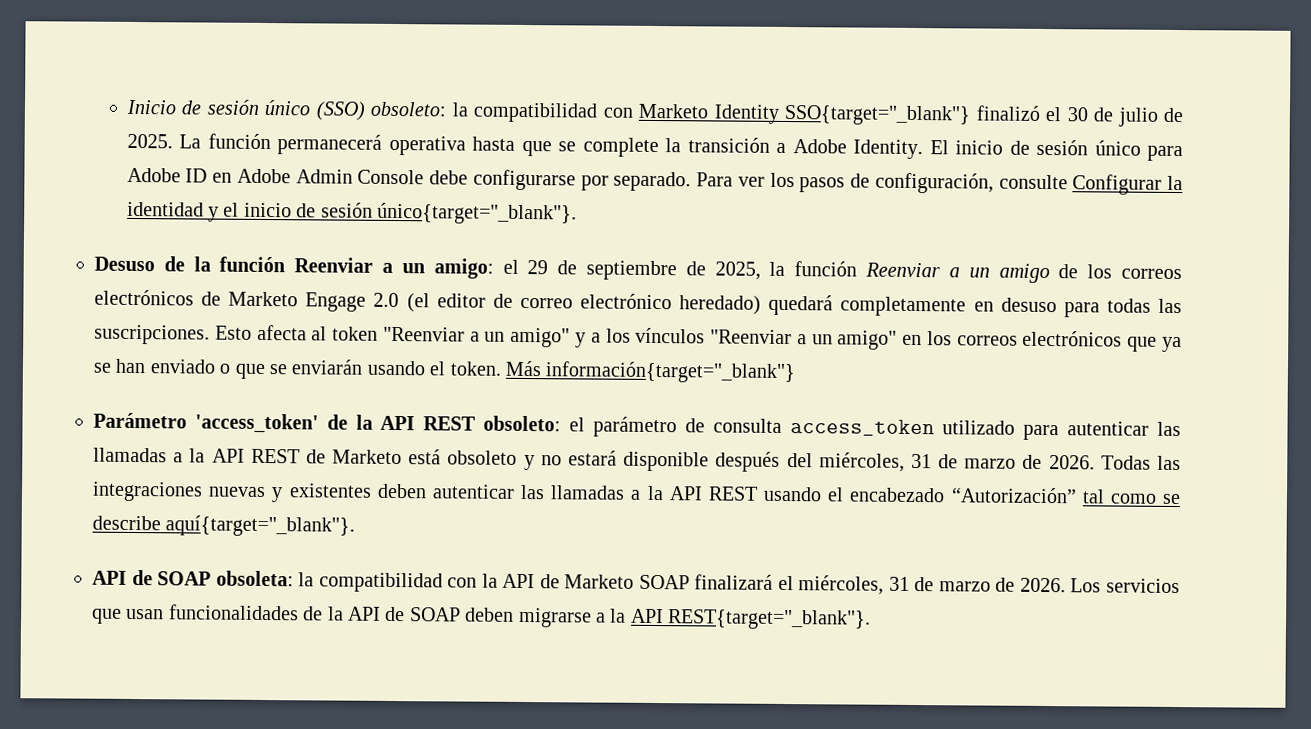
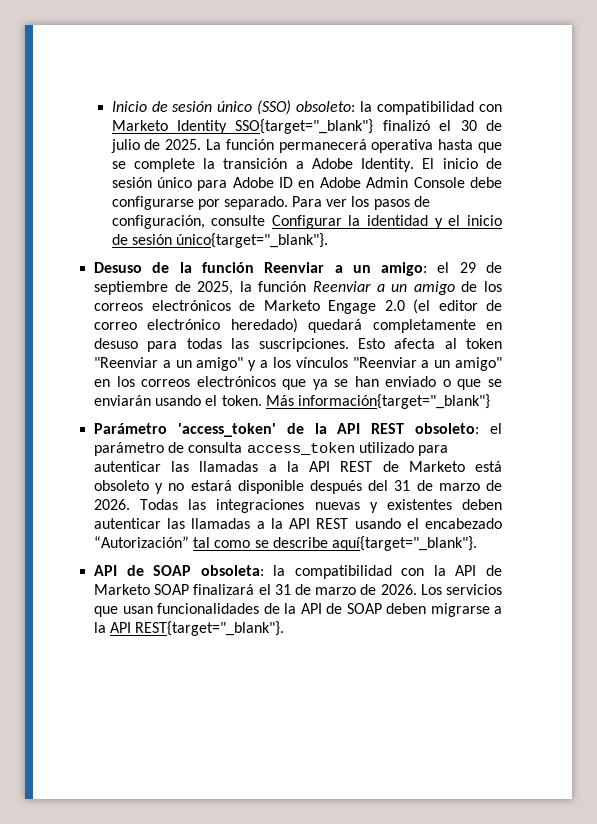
[818,452,905,472] miércoles, -> (389, 485) none
[798,575,885,595] miércoles, -> (271, 589) none

